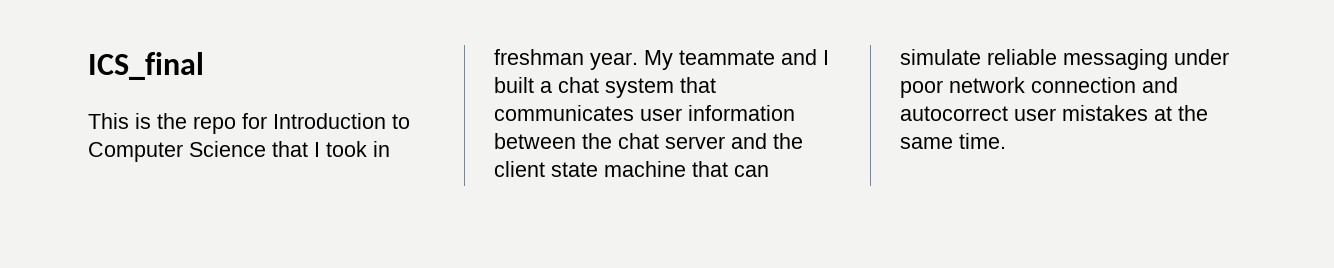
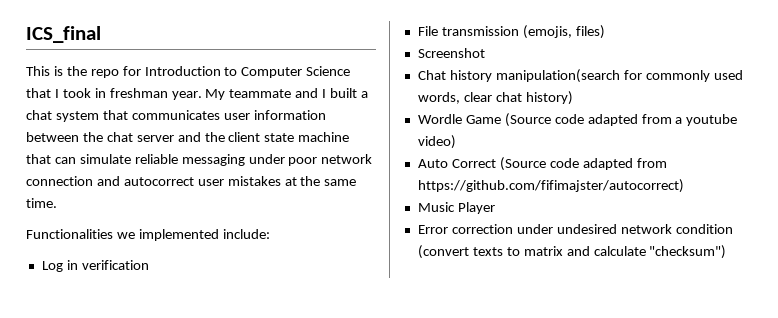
(1006, 141) none -> [26,229,270,241] [41,260,149,272] [417,25,605,39] [417,48,485,58] [417,69,743,83] [417,91,573,105] [417,113,738,127] [417,135,456,149] [417,157,667,171] [417,179,684,193] [417,202,495,214] [417,224,733,234] [417,245,727,259] // Functionalities we implemented include: // Log in verification // File transmission (emojis, files) // Screenshot // Chat history manipulation(search for commonly used words, clear chat history) // Wordle Game (Source code adapted from a youtube video) // Auto Correct (Source code adapted from https://github.com/fifimajster/autocorrect) // Music Player // Error correction under undesired network condition (convert texts to matrix and calculate "checksum")

